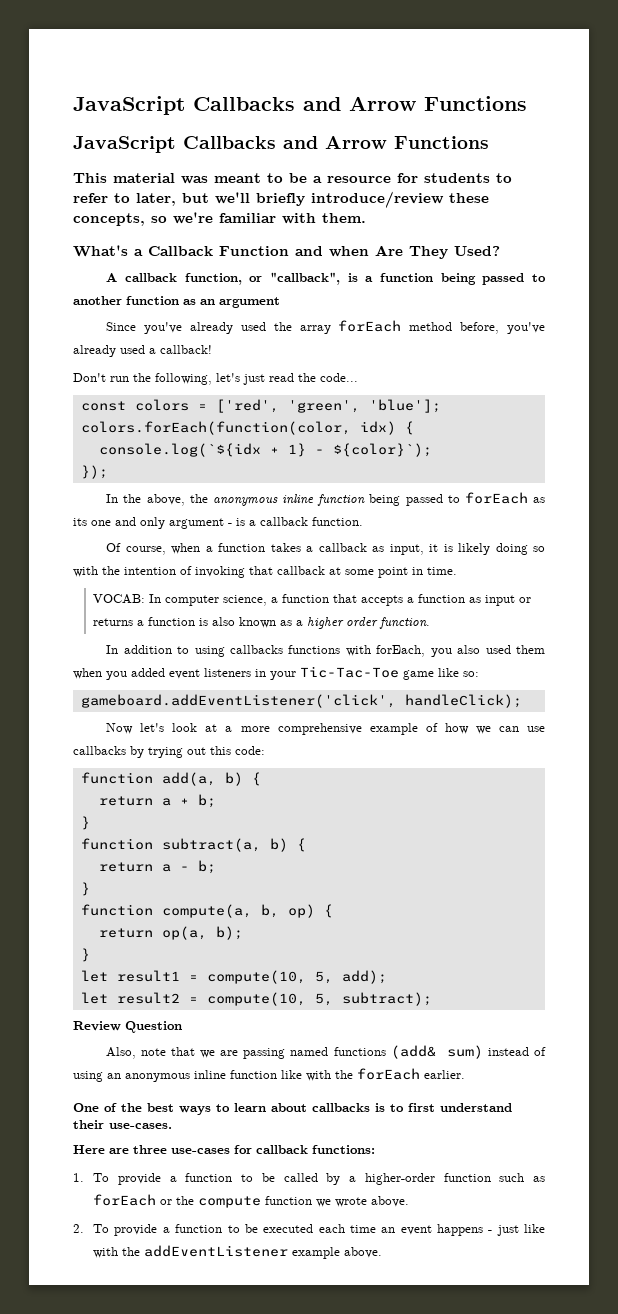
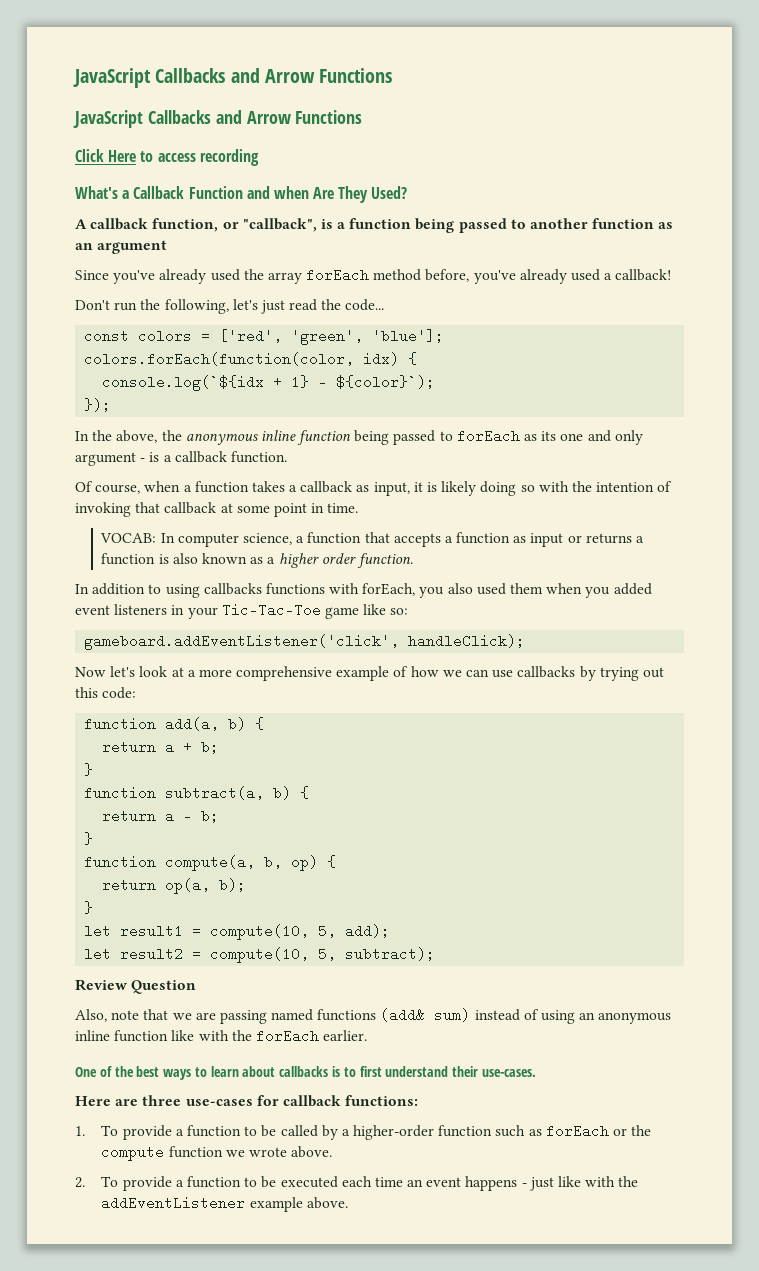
[73,173,512,184] [73,191,489,208] [73,212,366,226] This material was meant to be a resource for students to refer to later, but we'll briefly introduce/review these concepts, so we're familiar with them. -> [75,149,259,166] Click Here to access recording

